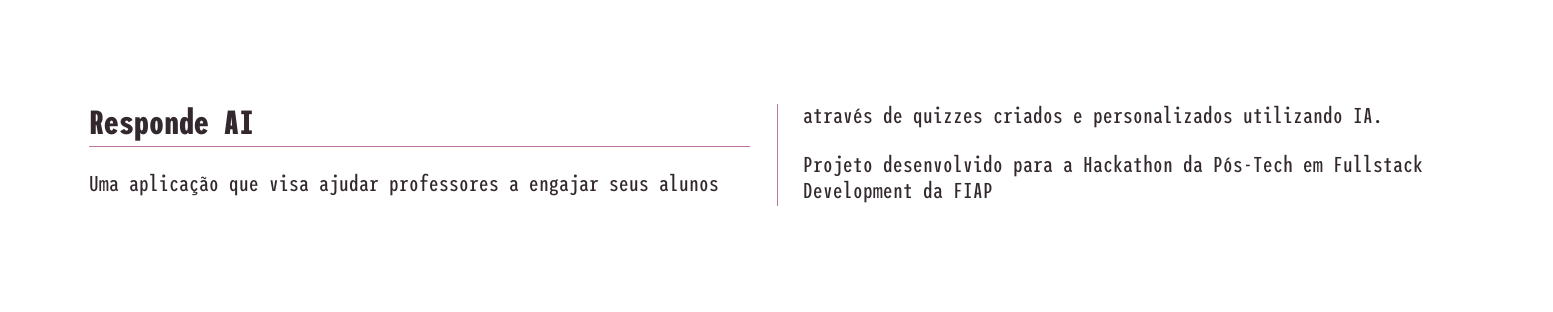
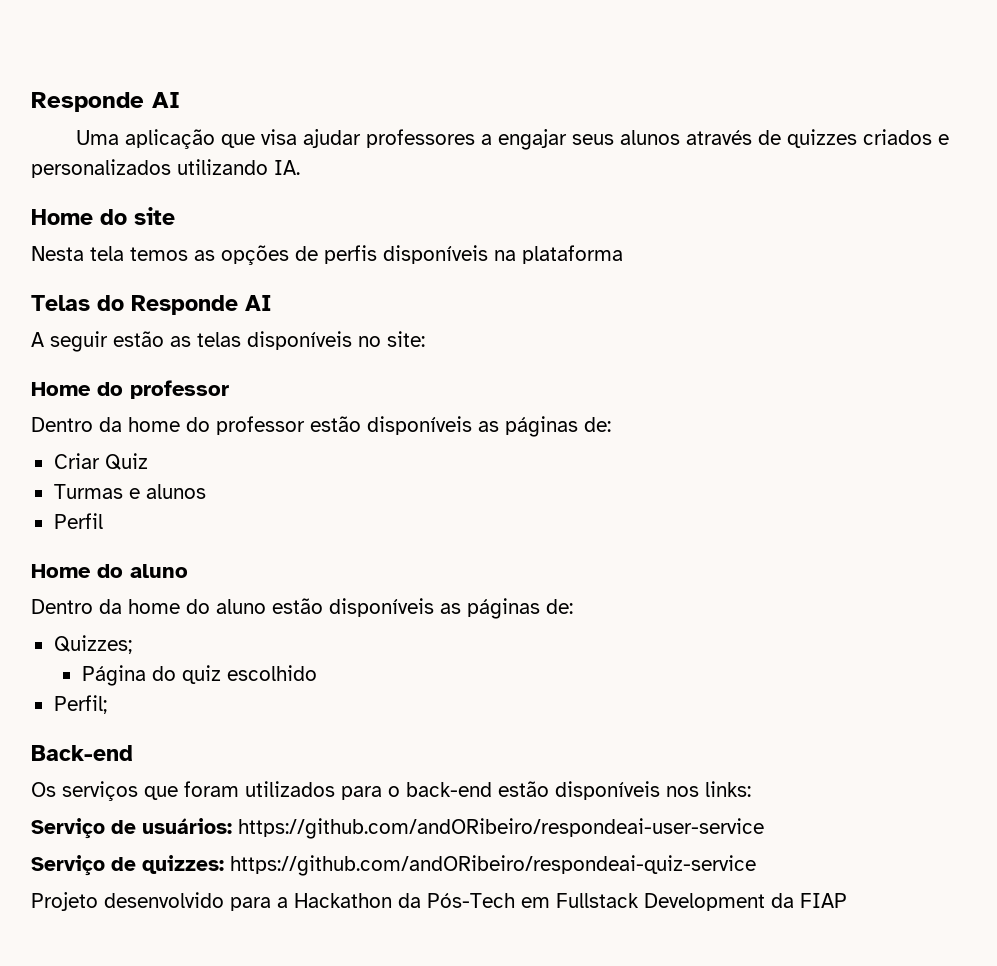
(1383, 115) none -> [31,207,175,225] [31,245,623,265] [31,295,272,315] [31,331,425,352] [31,380,229,399] [31,416,611,437] [53,453,148,470] [53,484,206,499] [53,513,103,529] [31,564,188,578] [31,598,573,619] [53,635,132,654] [81,665,317,686] [53,695,107,714] [31,745,133,761] [31,781,751,801] [31,818,764,839] [31,855,756,876] // Home do site // Nesta tela temos as opções de perfis disponíveis na plataforma // Telas do Responde AI // A seguir estão as telas disponíveis no site: // Home do professor // Dentro da home do professor estão disponíveis as páginas de: // Criar Quiz // Turmas e alunos // Perfil // Home do aluno // Dentro da home do aluno estão disponíveis as páginas de: // Quizzes; // Página do quiz escolhido // Perfil; // Back-end // Os serviços que foram utilizados para o back-end estão disponíveis nos links: // Serviço de usuários: https://github.com/andORibeiro/respondeai-user-service // Serviço de quizzes: https://github.com/andORibeiro/respondeai-quiz-service

